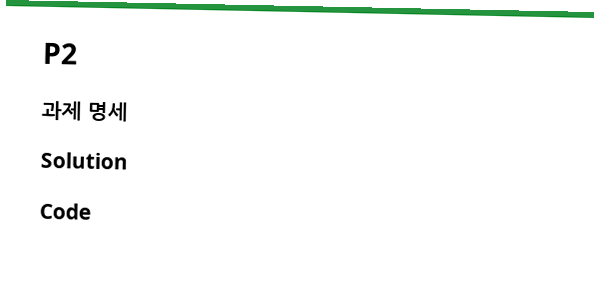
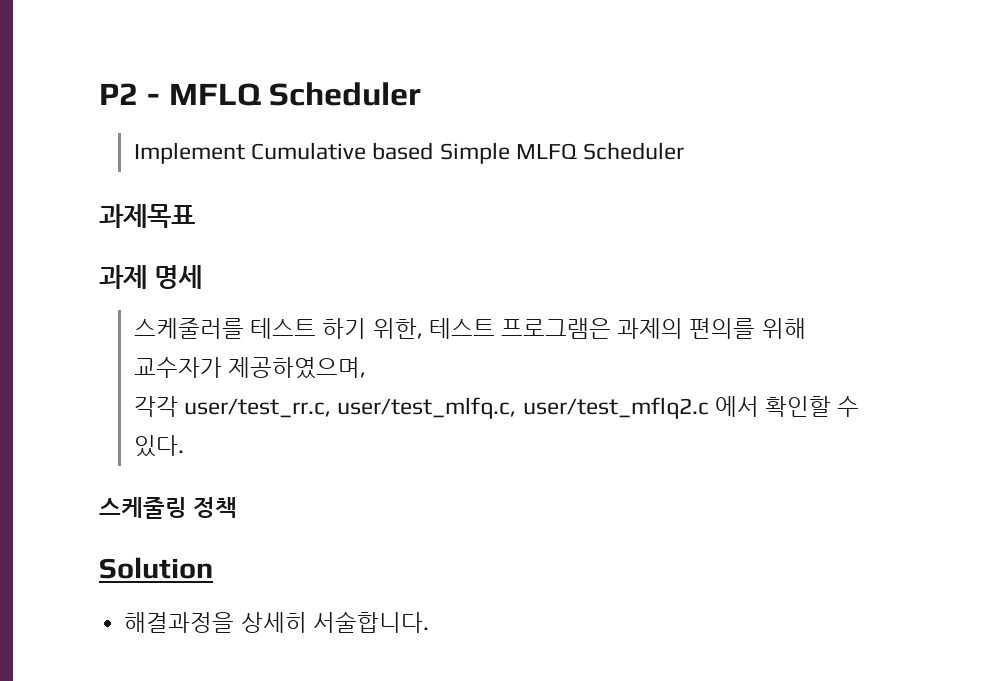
[41,100,128,122] [40,151,128,170] [39,202,91,220] // 과제 명세 // Solution // Code -> [146,82,422,106] [133,142,684,164] [99,204,195,228] [99,265,203,289] [133,318,806,339] [133,357,367,379] [133,396,860,419] [133,435,184,457] [99,497,238,519] [99,557,213,579] [124,611,429,633] - MFLQ Scheduler // Implement Cumulative based Simple MLFQ Scheduler // 과제목표 // 과제 명세 // 스케줄러를 테스트 하기 위한, 테스트 프로그램은 과제의 편의를 위해 교수자가 제공하였으며, // 각각 user/test_rr.c, user/test_mlfq.c, user/test_mflq2.c 에서 확인할 수 있다. // 스케줄링 정책 // Solution // 해결과정을 상세히 서술합니다.

